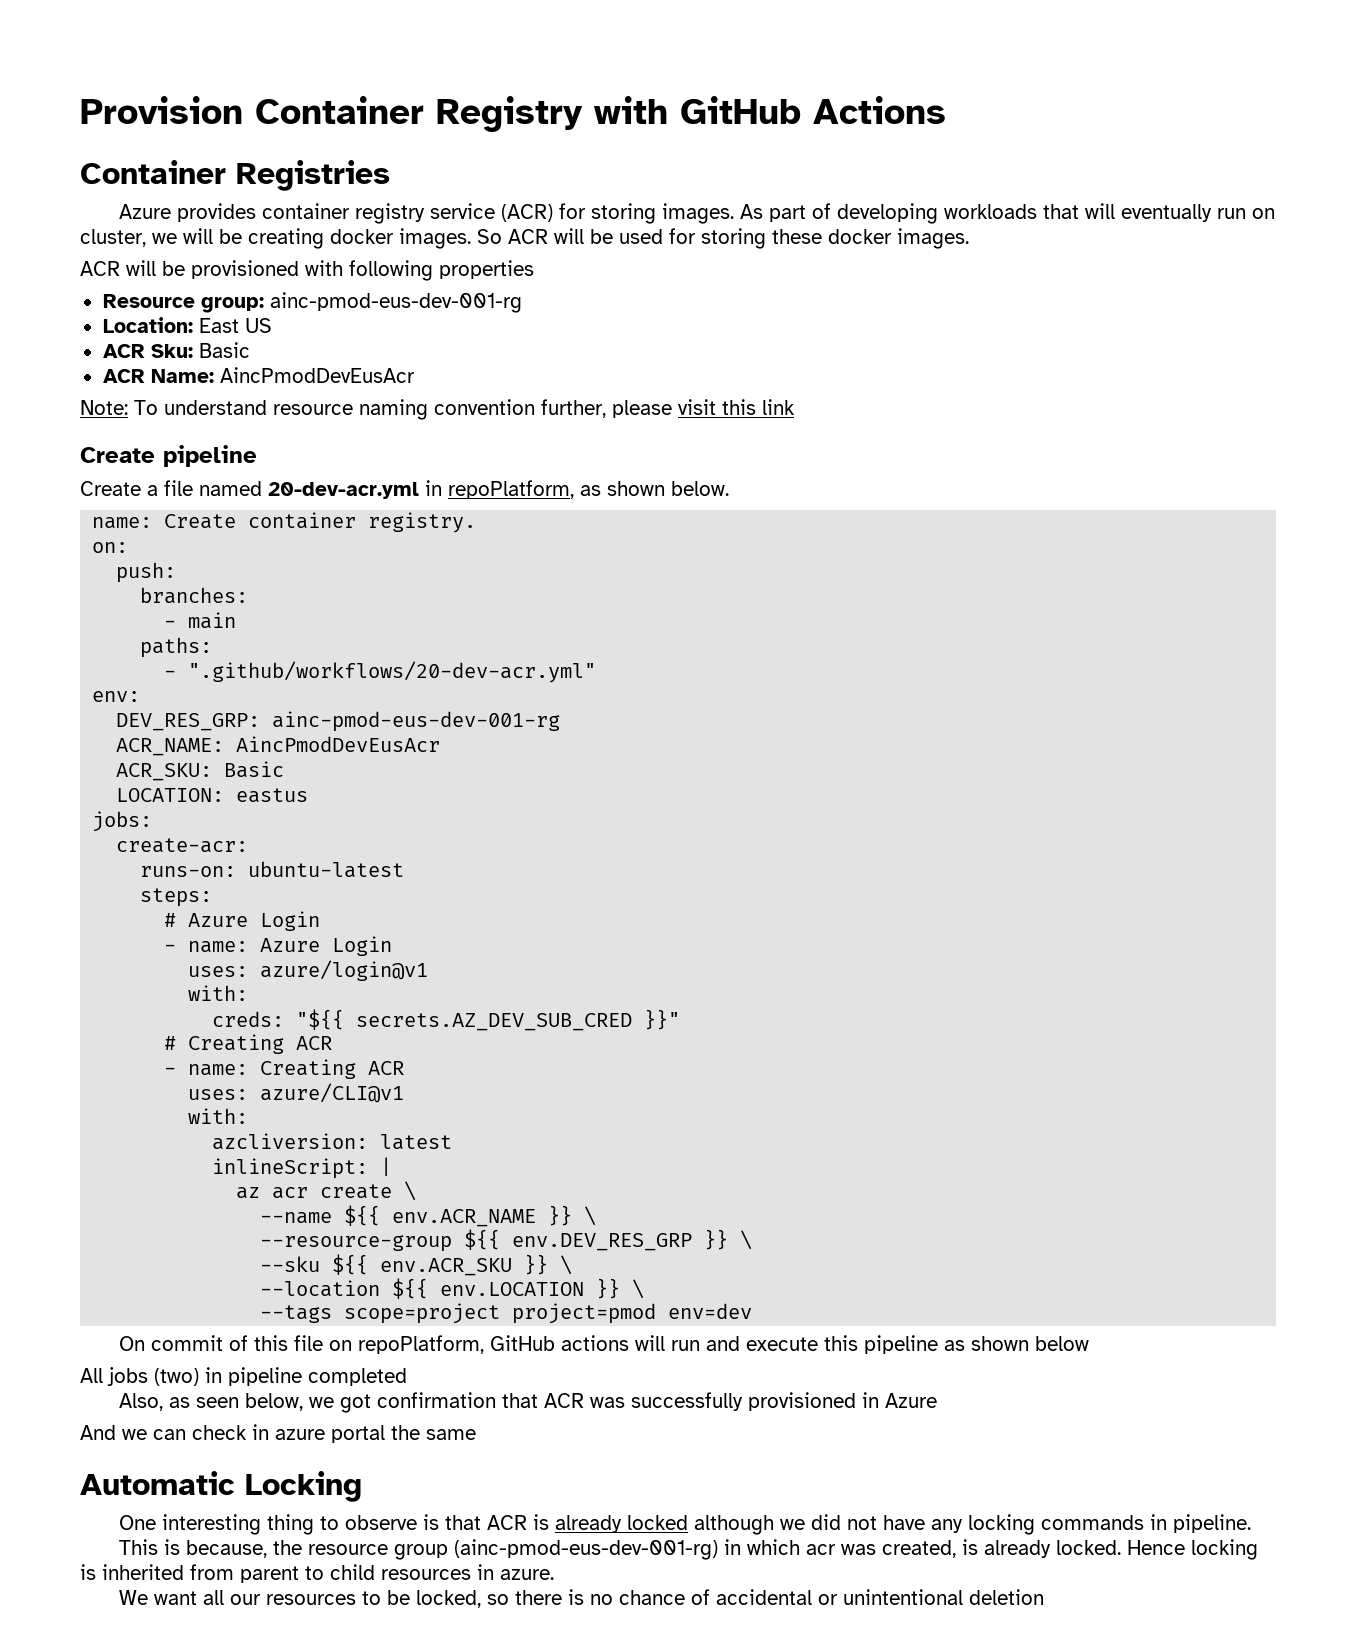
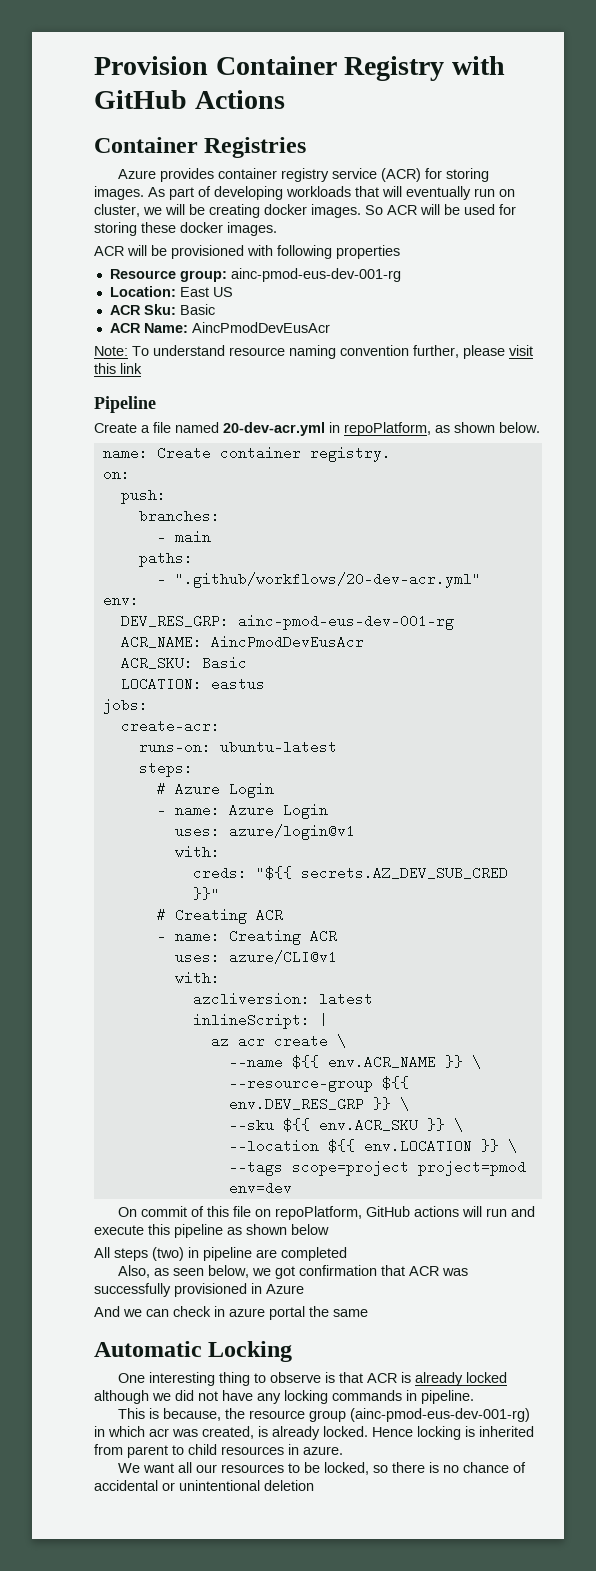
[80,445,257,467] Create pipeline -> [94,396,156,413] Pipeline
[107,1367,148,1386] jobs -> [114,1248,148,1261] steps
(302, 1376) none -> [256,1249,277,1258] are

